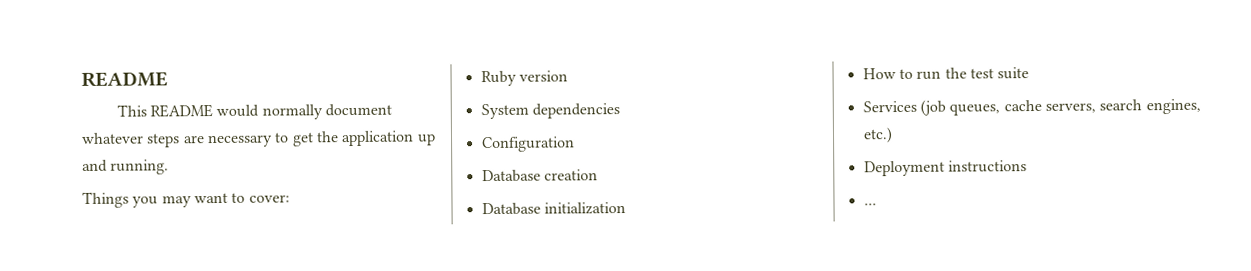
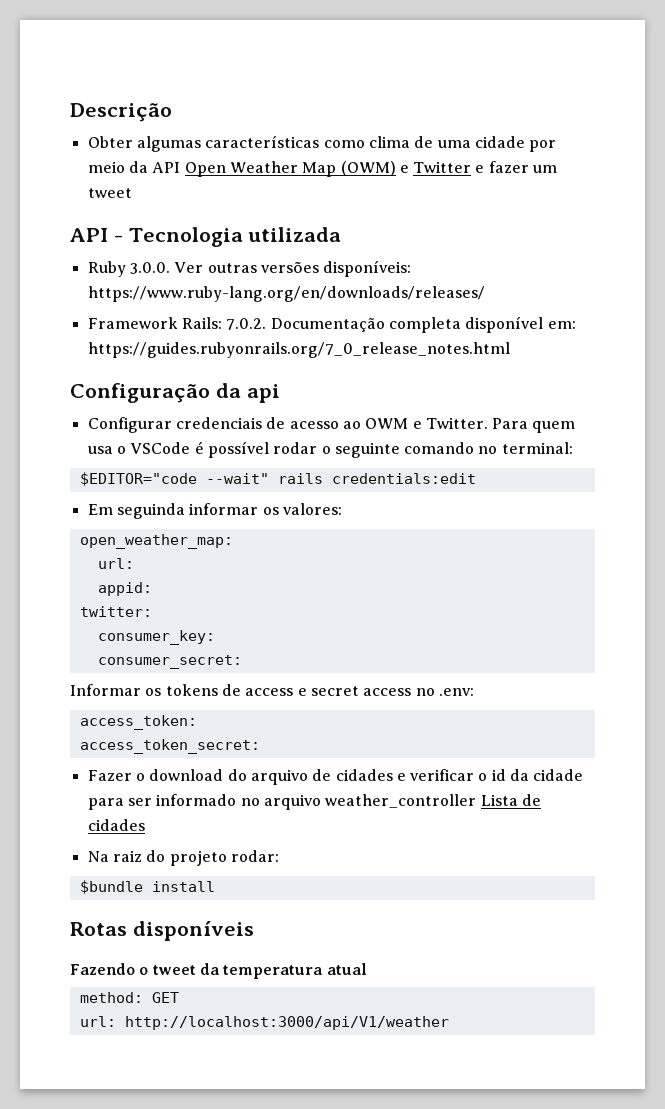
[81,71,168,87] [116,103,392,120] [81,130,436,148] [82,159,170,175] [82,191,290,208] [480,70,568,87] [480,103,620,120] [481,136,575,153] [481,169,598,183] [481,202,626,216] [862,67,1030,80] [862,98,1201,116] [862,127,893,144] [863,160,1027,177] [863,203,877,206] README // This README would normally document whatever steps are necessary to get the application up and running. // Things you may want to cover: // Ruby version // System dependencies // Configuration // Database creation // Database initialization // How to run the test suite // Services (job queues, cache servers, search engines, etc.) // Deployment instructions // ... -> [70,103,172,122] [87,135,557,152] [87,161,558,177] [87,188,132,198] [70,227,342,247] [87,260,412,277] [87,286,485,302] [87,316,576,333] [87,342,510,358] [70,383,280,403] [87,417,576,433] [87,441,573,458] [79,472,476,486] [87,503,342,519] [79,534,233,549] [97,558,134,569] [97,582,152,596] [79,606,152,617] [97,630,215,645] [97,655,242,669] [70,684,474,696] [79,715,197,730] [79,739,260,754] [87,769,584,785] [87,794,541,810] [87,819,145,831] [87,850,279,866] [79,880,215,894] [70,921,254,941] [70,963,367,979] [79,992,179,1003] [79,1016,449,1030] Descrição // Obter algumas características como clima de uma cidade por meio da API Open Weather Map (OWM) e Twitter e fazer um tweet // API - Tecnologia utilizada // Ruby 3.0.0. Ver outras versões disponíveis: https://www.ruby-lang.org/en/downloads/releases/ // Framework Rails: 7.0.2. Documentação completa disponível em: https://guides.rubyonrails.org/7_0_release_notes.html // Configuração da api // Configurar credenciais de acesso ao OWM e Twitter. Para quem usa o VSCode é possível rodar o seguinte comando no terminal: // $EDITOR="code --wait" rails credentials:edit // Em seguinda informar os valores: // open_weather_map: // url: // appid: // twitter: // consumer_key: // consumer_secret: // Informar os tokens de access e secret access no .env: // access_token: // access_token_secret: // Fazer o download do arquivo de cidades e verificar o id da cidade para ser informado no arquivo weather_controller Lista de cidades // Na raiz do projeto rodar: // $bundle install // Rotas disponíveis // Fazendo o tweet da temperatura atual // method: GET // url: http://localhost:3000/api/V1/weather

